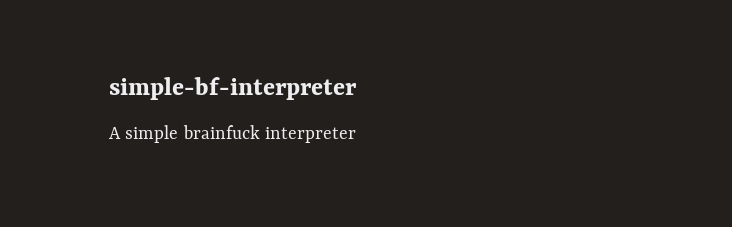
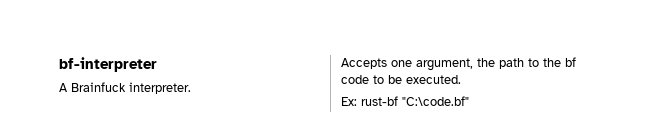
[109,77,357,100] simple-bf-interpreter -> [59,57,157,72] bf-interpreter
[125,125,357,143] simple brainfuck interpreter -> [71,82,191,94] [341,57,576,71] [341,75,461,84] [341,96,469,106] Brainfuck interpreter. // Accepts one argument, the path to the bf code to be executed. // Ex: rust-bf "C:\code.bf"

